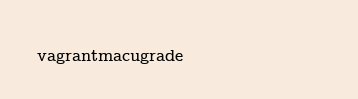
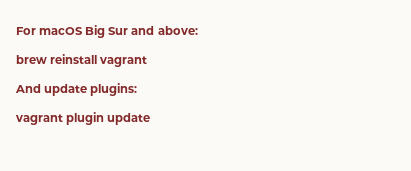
[37,50,183,64] vagrantmacugrade -> [16,25,198,38] [16,54,148,67] [15,83,138,96] [15,112,151,125] For macOS Big Sur and above: // brew reinstall vagrant // And update plugins: // vagrant plugin update

